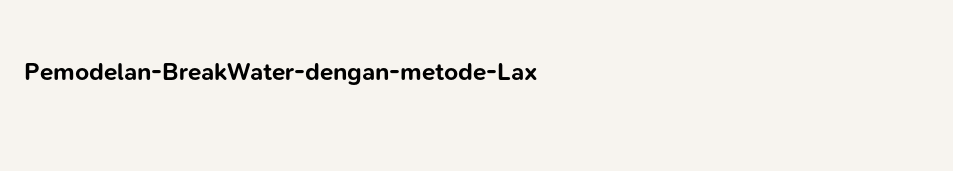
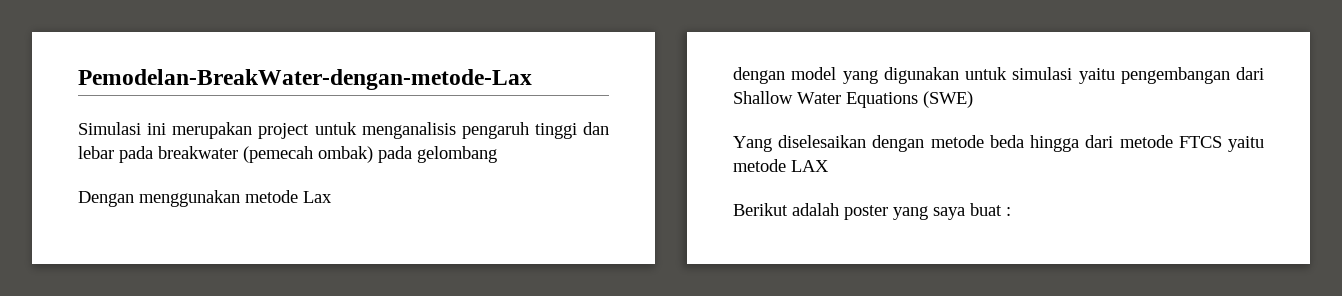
(538, 73) none -> [78,122,609,139] [78,146,497,163] [78,190,332,207] [733,67,1264,84] [733,91,973,108] [733,135,1264,152] [733,159,829,172] [733,203,1011,220] // Simulasi ini merupakan project untuk menganalisis pengaruh tinggi dan lebar pada breakwater (pemecah ombak) pada gelombang // Dengan menggunakan metode Lax // dengan model yang digunakan untuk simulasi yaitu pengembangan dari Shallow Water Equations (SWE) // Yang diselesaikan dengan metode beda hingga dari metode FTCS yaitu metode LAX // Berikut adalah poster yang saya buat :

